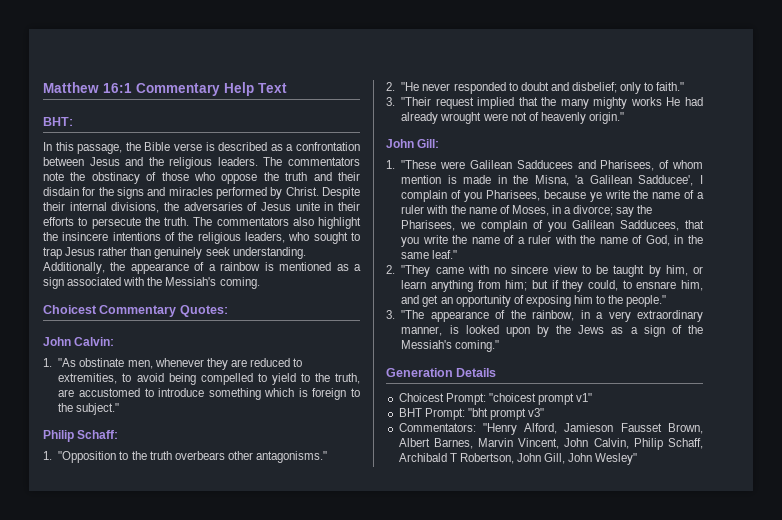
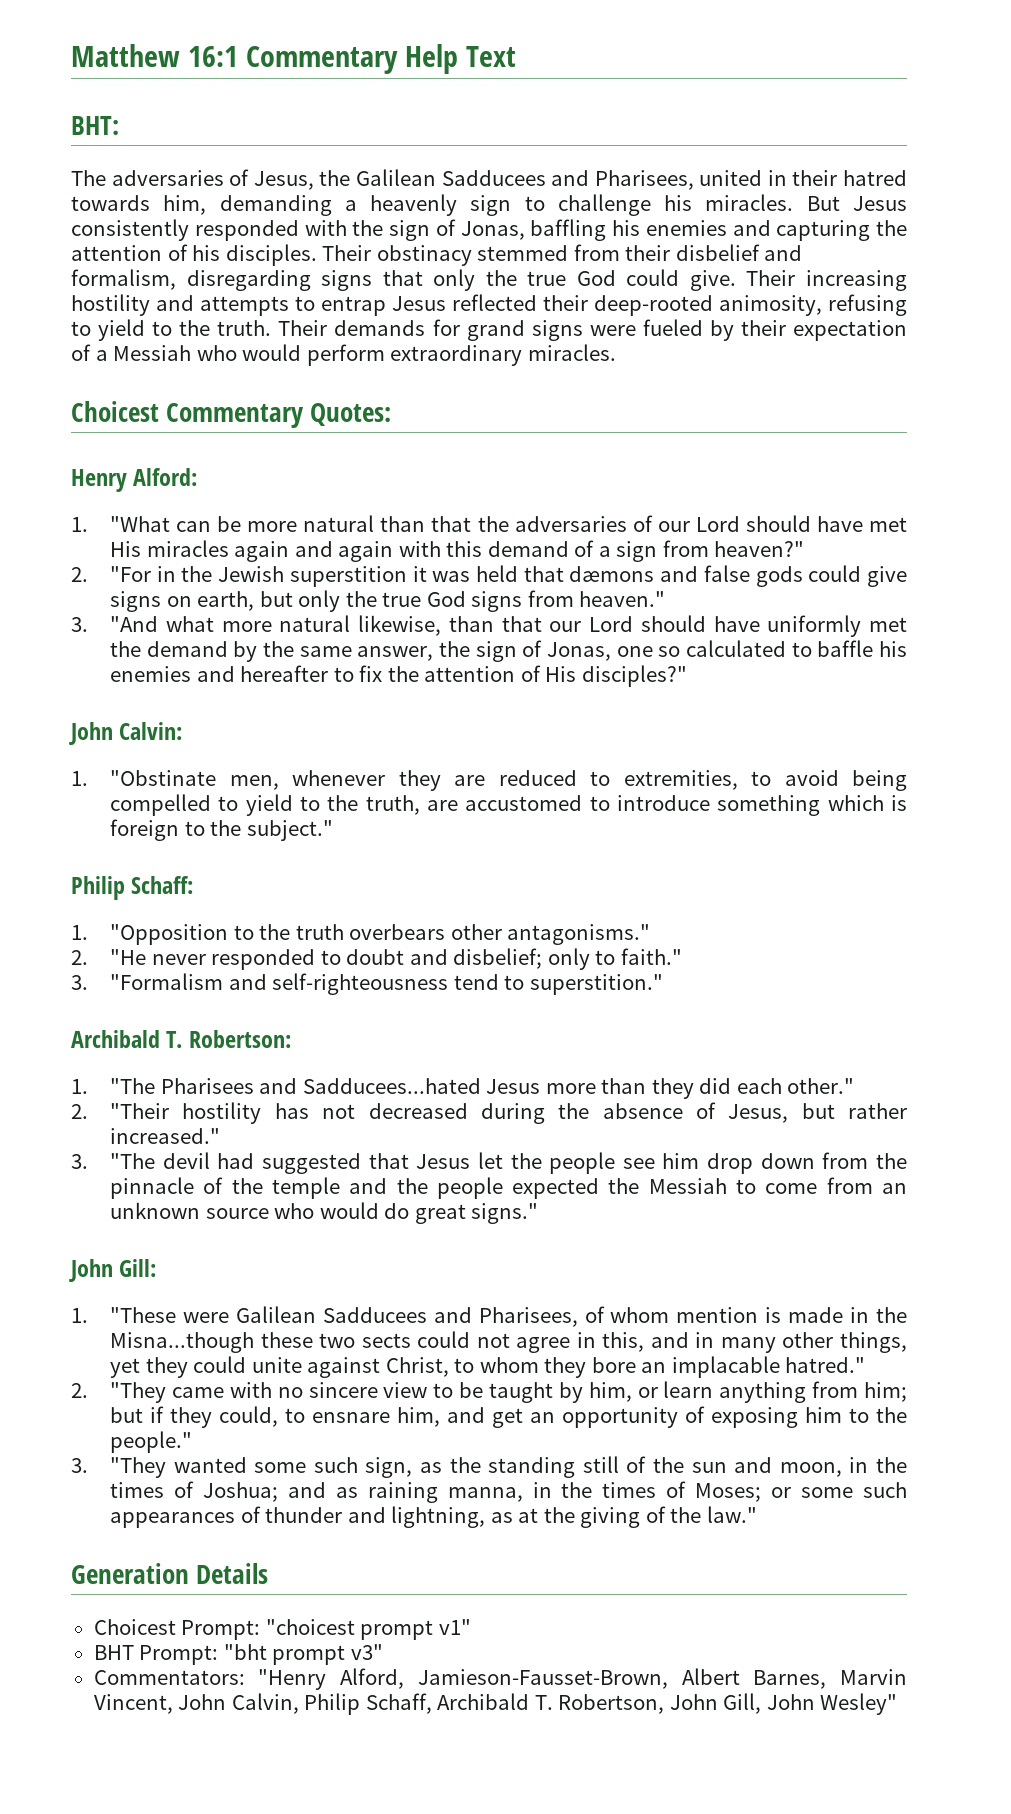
[43,142,360,154] [43,157,360,169] [43,172,360,184] [43,187,360,199] [43,202,360,213] [43,217,361,229] [43,232,360,244] [43,247,306,259] [43,262,362,274] [43,277,260,289] [43,305,228,317] In this passage, the Bible verse is described as a confrontation between Jesus and the religious leaders. The commentators note the obstinacy of those who oppose the truth and their disdain for the signs and miracles performed by Christ. Despite their internal divisions, the adversaries of Jesus unite in their efforts to persecute the truth. The commentators also highlight the insincere intentions of the religious leaders, who sought to trap Jesus rather than genuinely seek understanding. Additionally, the appearance of a rainbow is mentioned as a sign associated with the Messiah's coming. // Choicest Commentary Quotes: -> [71,169,908,190] [71,194,907,216] [71,219,907,241] [71,244,803,266] [71,269,907,291] [71,294,907,316] [71,319,907,341] [71,344,616,366] [71,401,392,428] [71,468,198,492] [71,515,907,532] [110,540,805,562] [71,565,908,587] [110,590,666,612] [71,615,908,637] [110,640,907,662] [110,665,687,687] The adversaries of Jesus, the Galilean Sadducees and Pharisees, united in their hatred towards him, demanding a heavenly sign to challenge his miracles. But Jesus consistently responded with the sign of Jonas, baffling his enemies and capturing the attention of his disciples. Their obstinacy stemmed from their disbelief and formalism, disregarding signs that only the true God could give. Their increasing hostility and attempts to entrap Jesus reflected their deep-rooted animosity, refusing to yield to the truth. Their demands for grand signs were fueled by their expectation of a Messiah who would perform extraordinary miracles. // Choicest Commentary Quotes: // Henry Alford: // 1. "What can be more natural than that the adversaries of our Lord should have met His miracles again and again with this demand of a sign from heaven?" // 2. "For in the Jewish superstition it was held that dæmons and false gods could give signs on earth, but only the true God signs from heaven." // 3. "And what more natural likewise, than that our Lord should have uniformly met the demand by the same answer, the sign of Jonas, one so calculated to baffle his enemies and hereafter to fix the attention of His disciples?"
[58,358,125,367] "As obstinate -> [110,770,217,786] "Obstinate
[401,97,703,109] [401,112,624,124] "Their request implied that the many mighty works He had already wrought were not of heavenly origin." -> [110,973,663,995] [71,1030,291,1048] [71,1078,855,1099] [71,1102,907,1124] [110,1128,221,1144] [71,1152,908,1174] [110,1177,908,1199] [110,1202,539,1224] "Formalism and self-righteousness tend to superstition." // Archibald T. Robertson: // 1. "The Pharisees and Sadducees...hated Jesus more than they did each other." // 2. "Their hostility has not decreased during the absence of Jesus, but rather increased." // 3. "The devil had suggested that Jesus let the people see him drop down from the pinnacle of the temple and the people expected the Messiah to come from an unknown source who would do great signs."
[534,175,703,186] [401,190,704,202] [401,205,653,217] [401,220,704,232] [401,235,703,247] [401,250,458,259] Misna, 'a Galilean Sadducee', I complain of you Pharisees, because ye write the name of a ruler with the name of Moses, in a divorce; say the Pharisees, we complain of you Galilean Sadducees, that you write the name of a ruler with the name of God, in the same leaf." -> [110,1331,908,1353] [110,1356,866,1378] Misna...though these two sects could not agree in this, and in many other things, yet they could unite against Christ, to whom they bore an implacable hatred."
[401,310,703,322] [401,325,703,337] [401,340,500,352] "The appearance of the rainbow, in a very extraordinary manner, is looked upon by the Jews as a sign of the Messiah's coming." -> [110,1456,908,1478] [110,1481,907,1503] [110,1506,757,1528] "They wanted some such sign, as the standing still of the sun and moon, in the times of Joshua; and as raining manna, in the times of Moses; or some such appearances of thunder and lightning, as at the giving of the law."
[564,423,703,434] Jamieson Fausset Brown, -> [417,1669,668,1689] Jamieson-Fausset-Brown,
[449,453,457,462] T -> [534,1695,553,1710] T.

